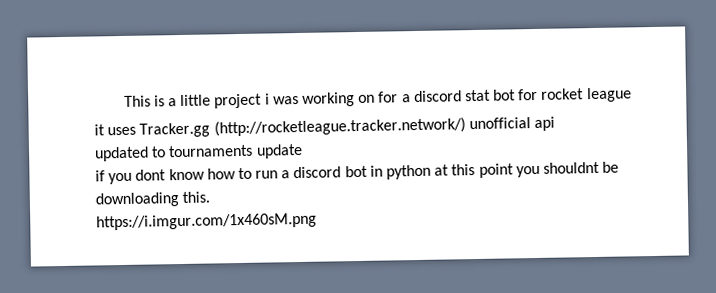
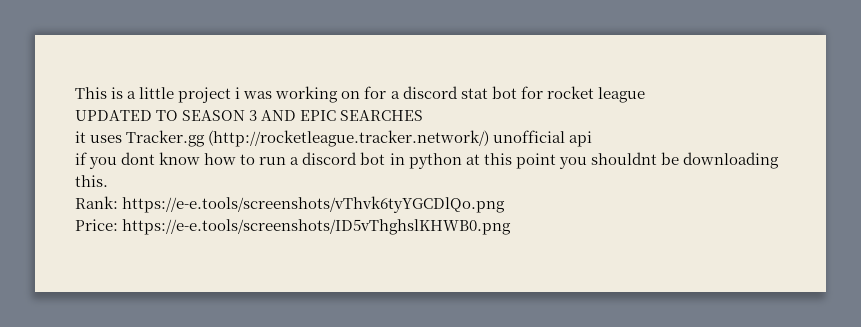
(632, 95) none -> [75,110,424,121] // UPDATED TO SEASON 3 AND EPIC SEARCHES
[94,143,303,162] // updated to tournaments update -> (593, 139) none
[96,212,317,231] https://i.imgur.com/1x460sM.png -> [75,196,506,213] [75,219,512,235] Rank: https://e-e.tools/screenshots/vThvk6tyYGCDlQo.png // Price: https://e-e.tools/screenshots/ID5vThghslKHWB0.png

